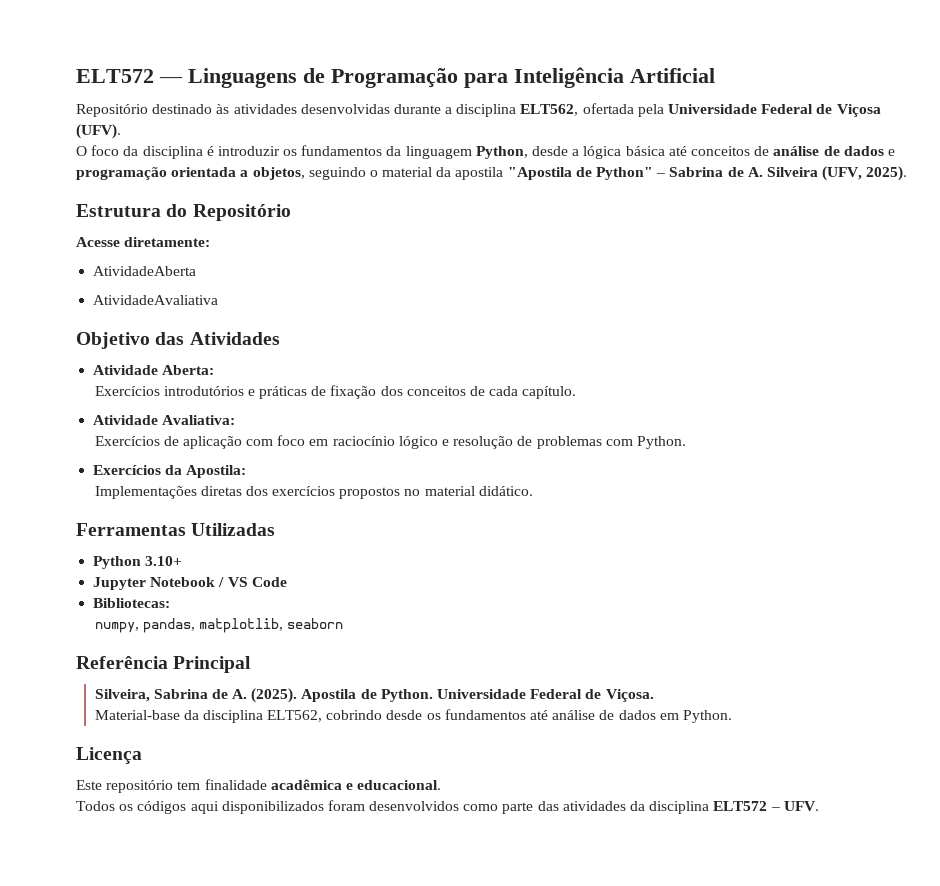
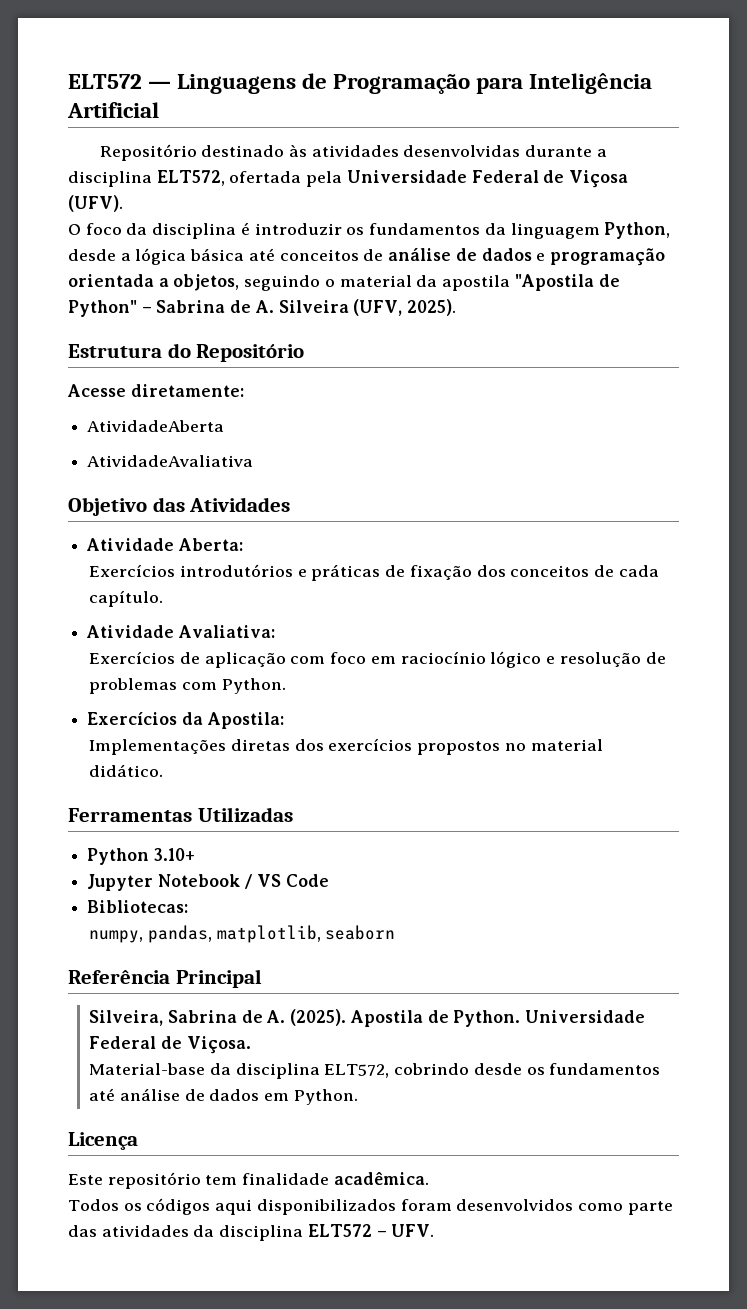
[520,104,579,116] ELT562, -> [156,170,225,186] ELT572,
[267,710,323,722] ELT562, -> [324,1064,390,1078] ELT572,
[270,779,442,790] acadêmica e educacional. -> [333,1171,429,1185] acadêmica.

